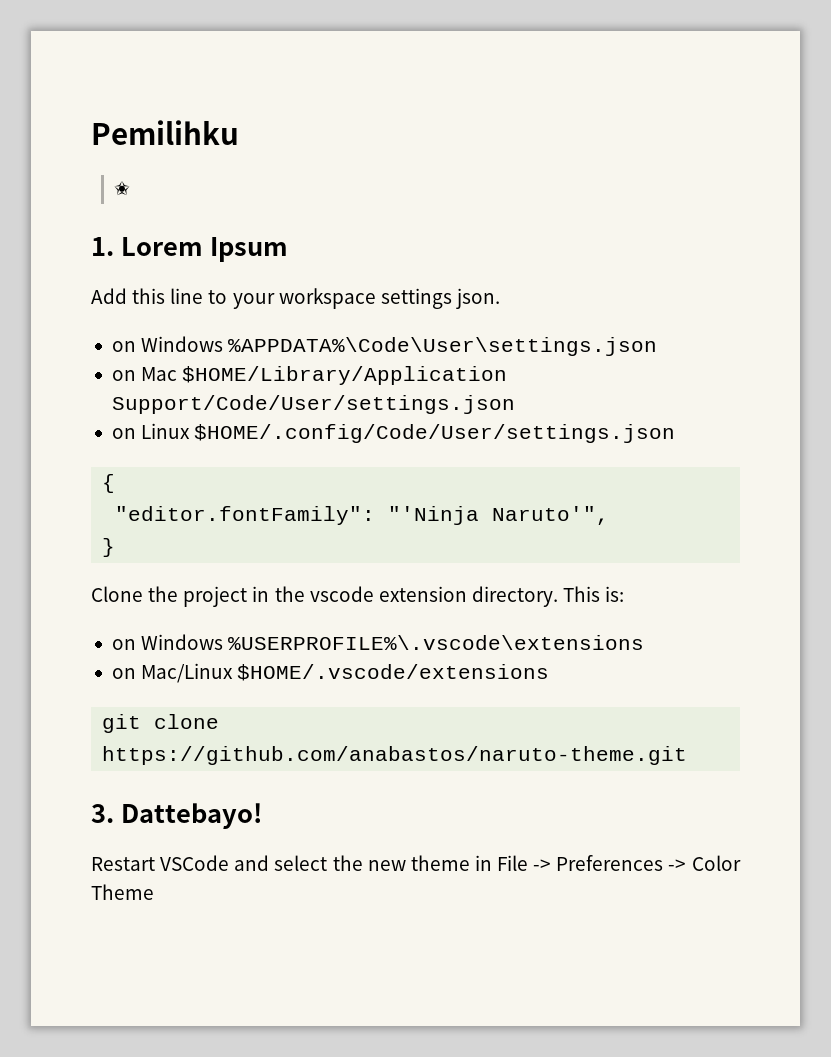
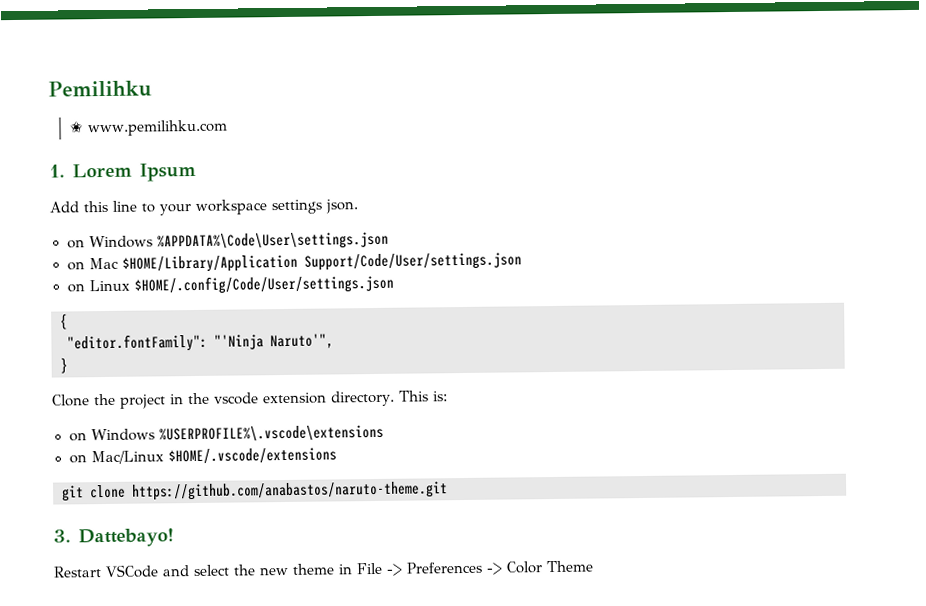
(131, 188) none -> [86,119,228,137] www.pemilihku.com

